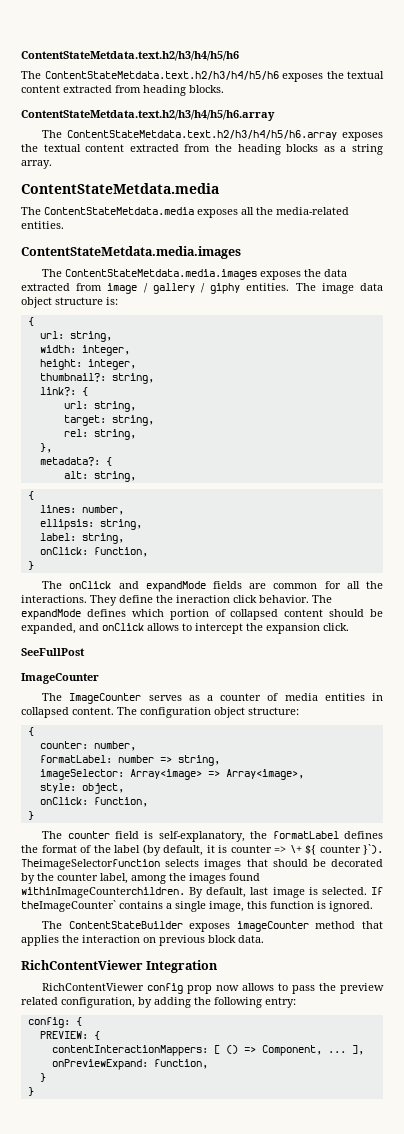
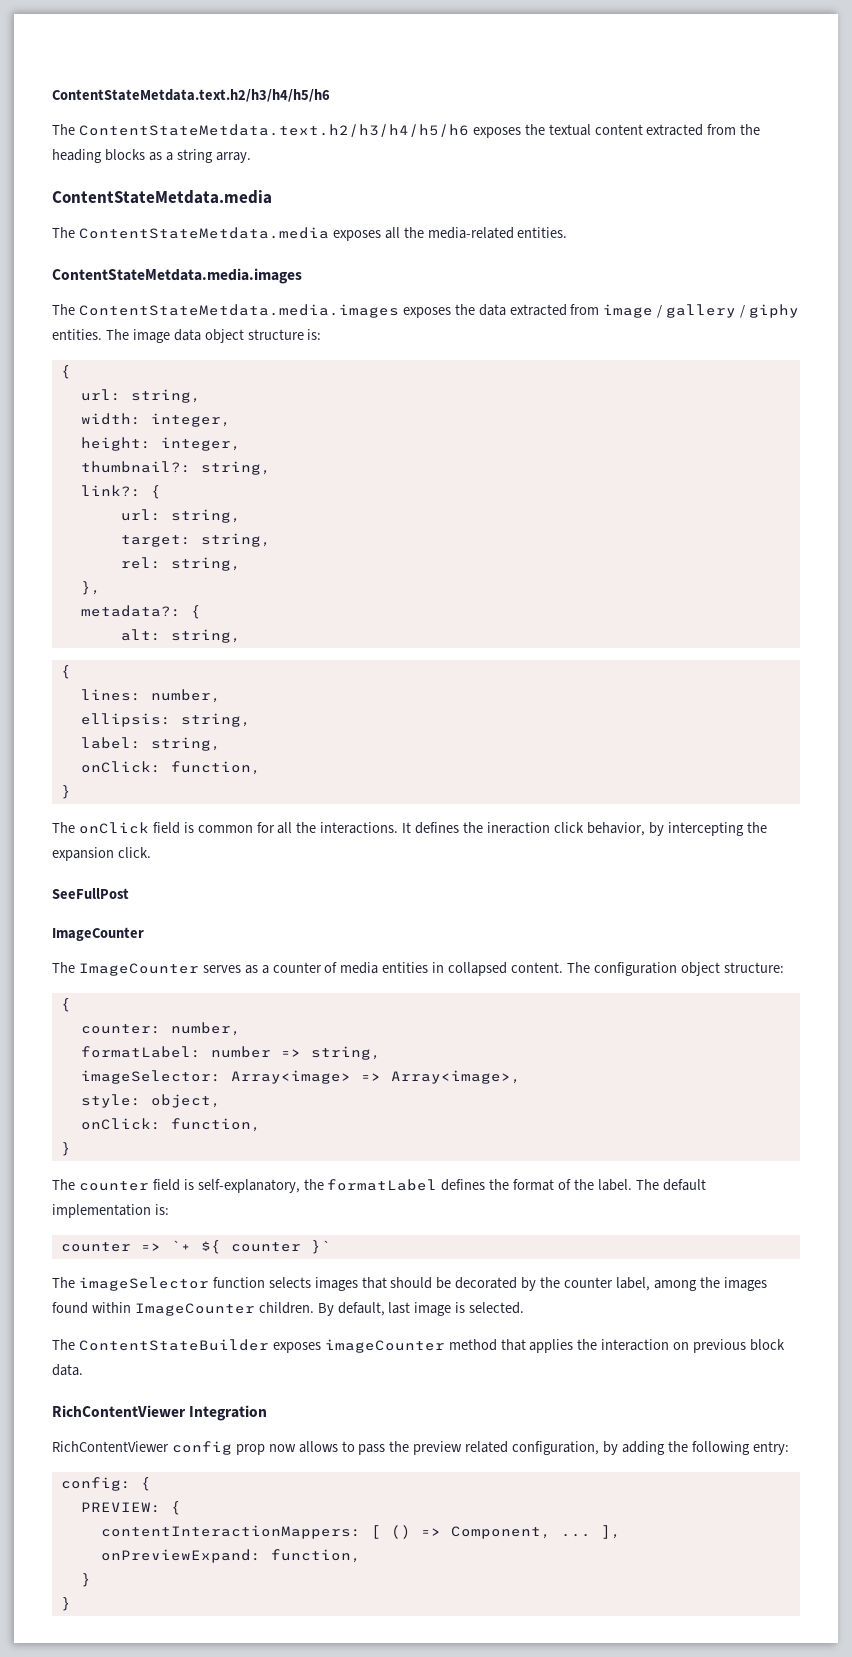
[143,85,224,96] [21,110,275,121] [42,130,383,141] [21,144,211,152] heading blocks. // ContentStateMetdata.text.h2/h3/h4/h5/h6.array // The ContentStateMetdata.text.h2/h3/h4/h5/h6.array exposes the textual content extracted from -> (737, 129) none
[118,581,267,592] and expandMode fields are -> [152,822,194,834] field is
[90,595,153,606] They define -> [402,822,460,834] It defines
[259,595,332,603] [21,609,383,620] [21,623,243,634] behavior. The expandMode defines which portion of collapsed content should be expanded, and onClick allows to intercept -> [586,822,744,836] behavior, by intercepting
[114,844,227,856] label (by default, it is -> [597,1179,706,1191] [52,1204,169,1218] label. The default implementation is: //
[289,845,302,853] \+ -> [170,1240,191,1251] `+
[363,844,383,855] [21,859,160,870] }`). TheimageSelectorfunction -> [310,1240,331,1254] [52,1277,265,1291] }` // The imageSelector function
[21,887,185,898] withinImageCounterchildren. -> [91,1302,314,1316] within ImageCounter children.
[371,887,384,895] [21,900,373,912] If theImageCounter` contains a single image, this function is ignored. -> (525, 1308) none

